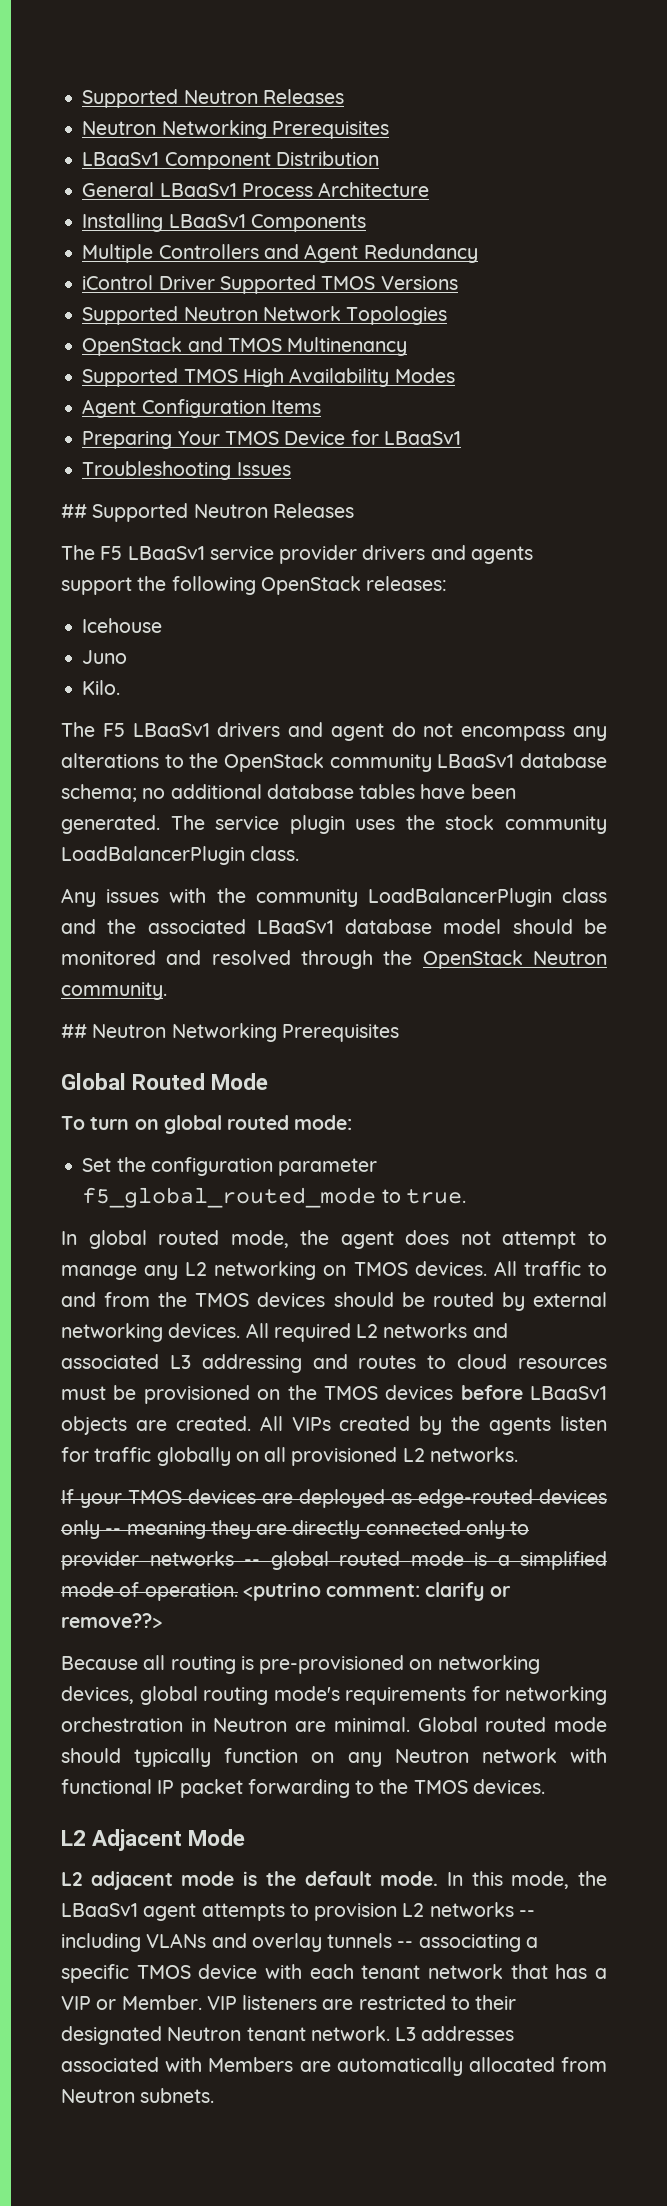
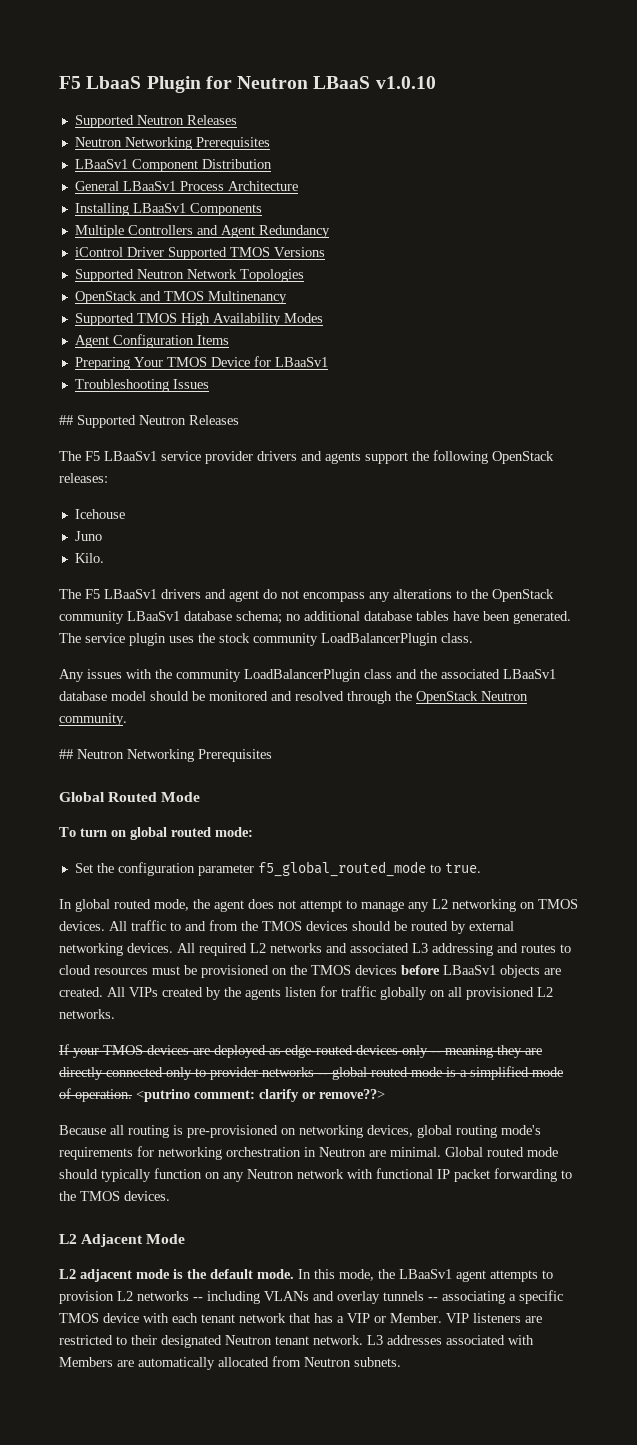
(82, 98) none -> [59,76,436,93] F5 LbaaS Plugin for Neutron LBaaS v1.0.10 //

